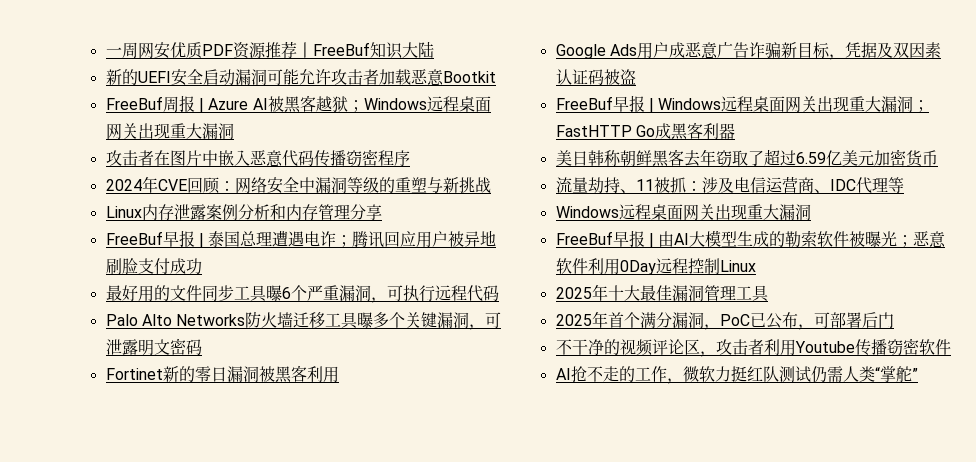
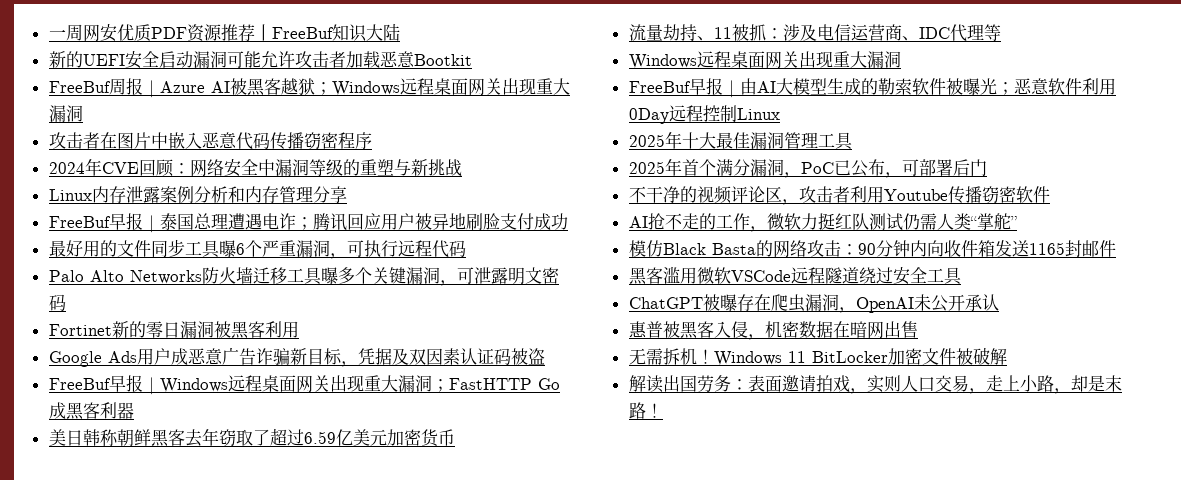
(918, 374) none -> [628,240,1116,258] [628,266,962,285] [628,294,999,313] [628,321,918,340] [628,347,1007,366] [628,375,1122,394] [628,402,663,419] // 模仿Black Basta的网络攻击：90分钟内向收件箱发送1165封邮件 // 黑客滥用微软VSCode远程隧道绕过安全工具 // ChatGPT被曝存在爬虫漏洞，OpenAI未公开承认 // 惠普被黑客入侵，机密数据在暗网出售 // 无需拆机！Windows 11 BitLocker加密文件被破解 // 解读出国劳务：表面邀请拍戏，实则人口交易，走上小路，却是末路！

